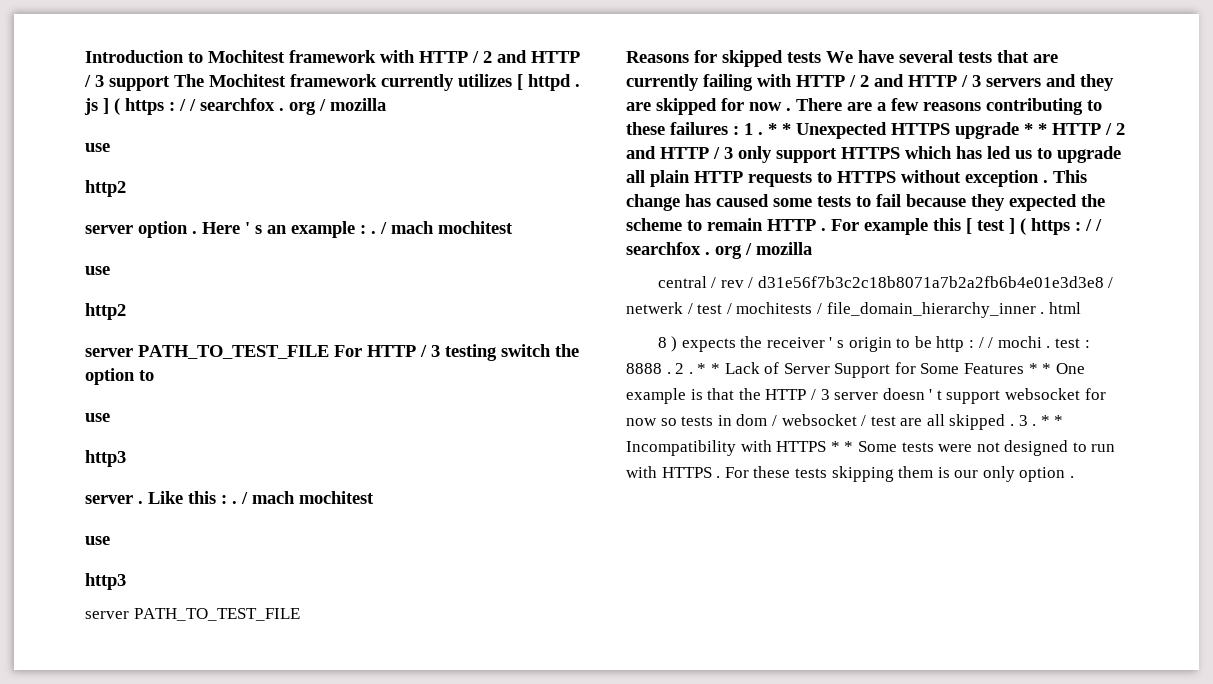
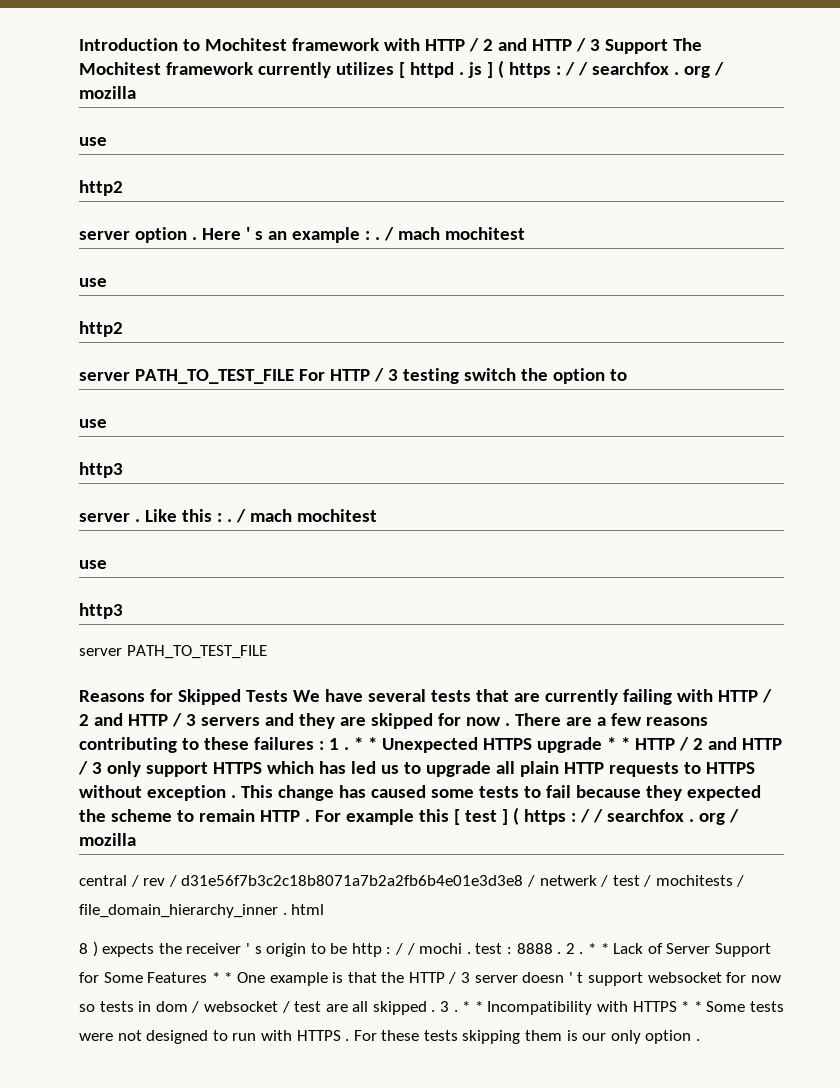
[109,76,170,91] support -> [604,39,668,54] Support
[722,50,821,67] skipped tests -> [177,689,288,705] Skipped Tests

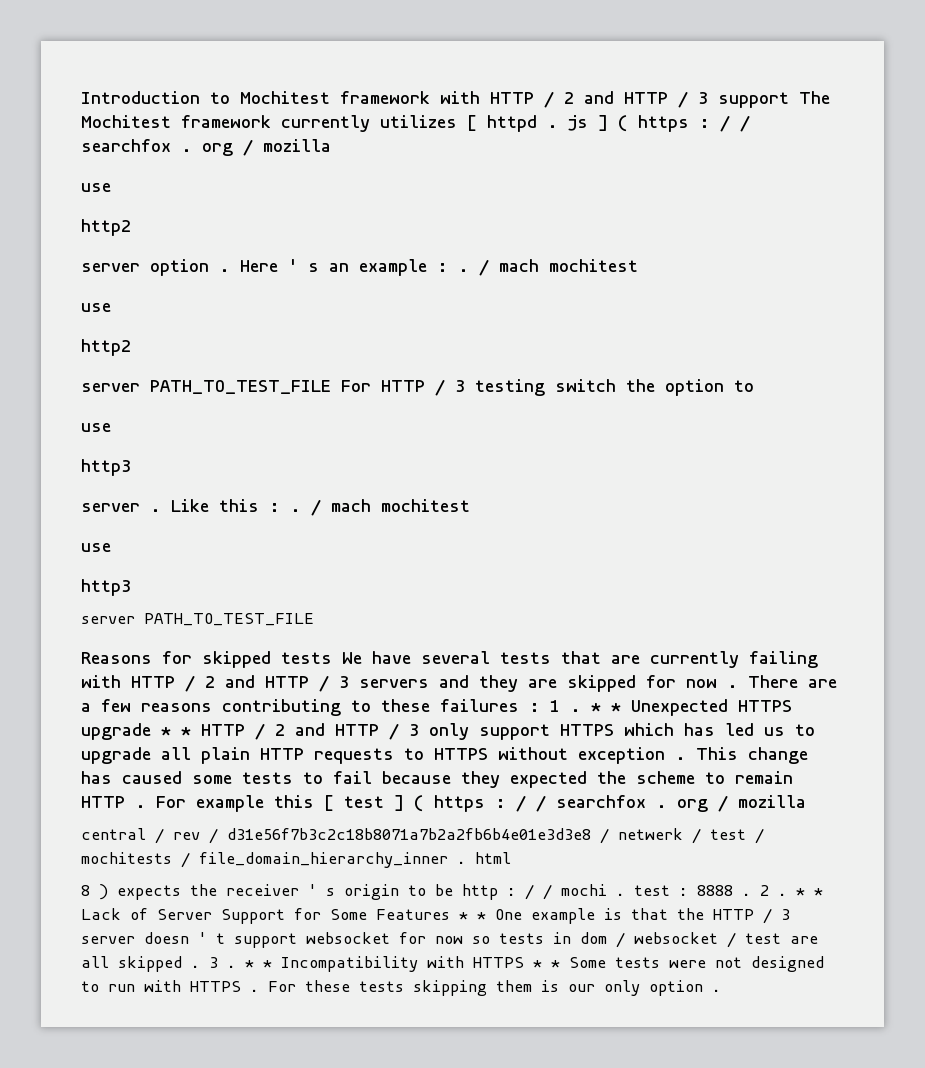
[604,39,668,54] Support -> [718,92,789,108] support
[177,689,288,705] Skipped Tests -> [202,651,332,668] skipped tests

